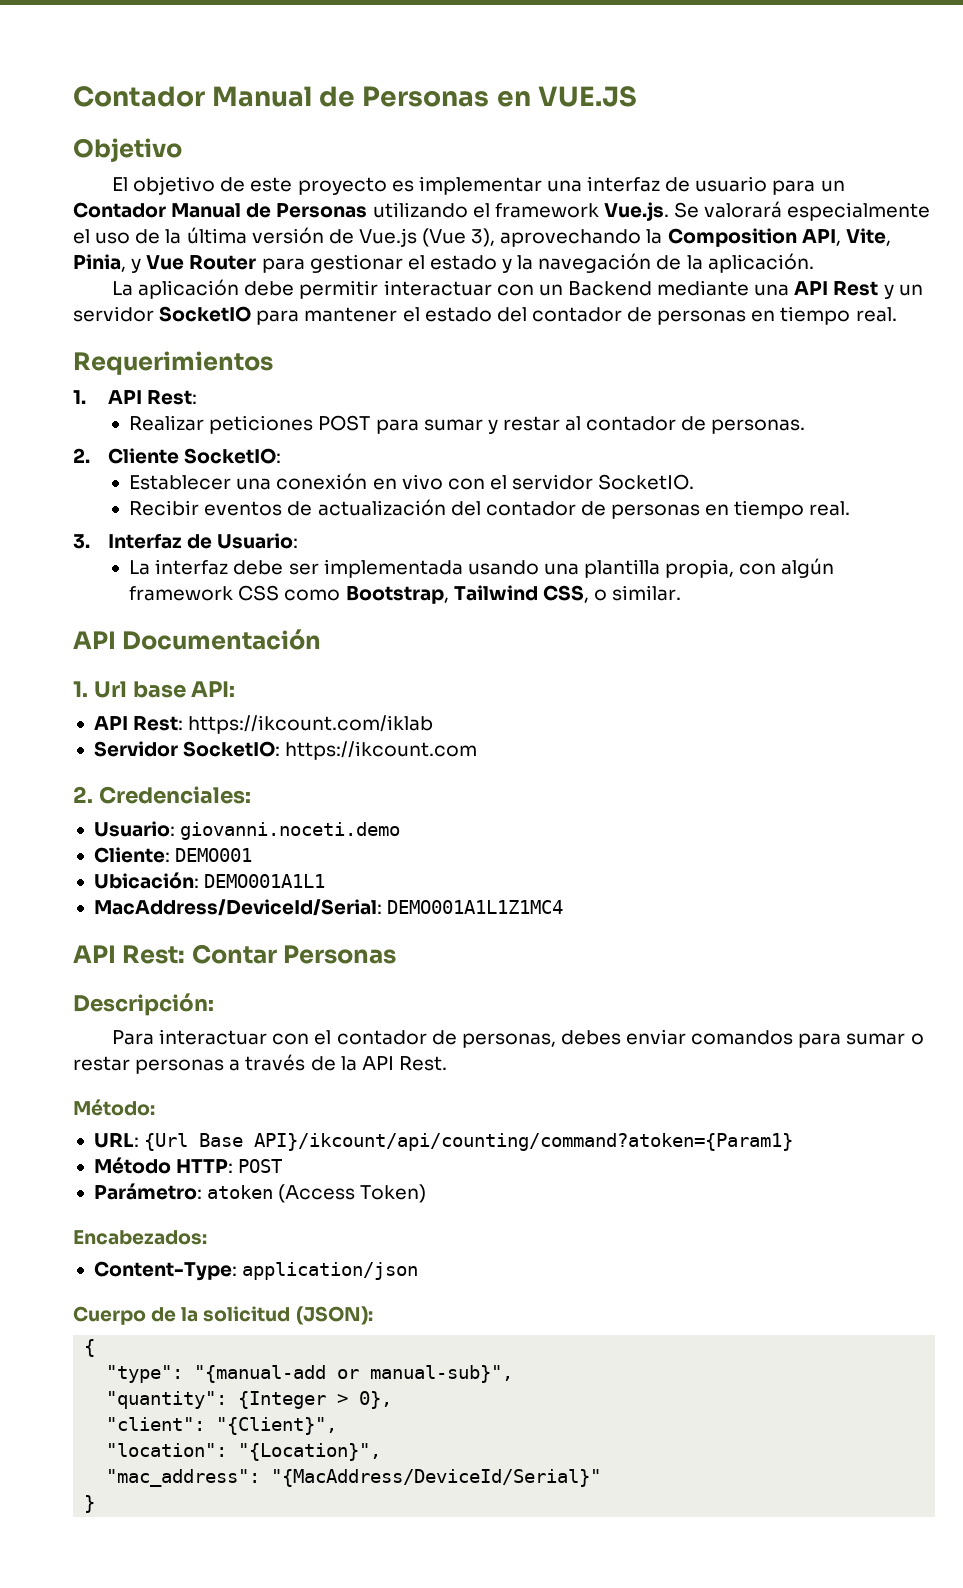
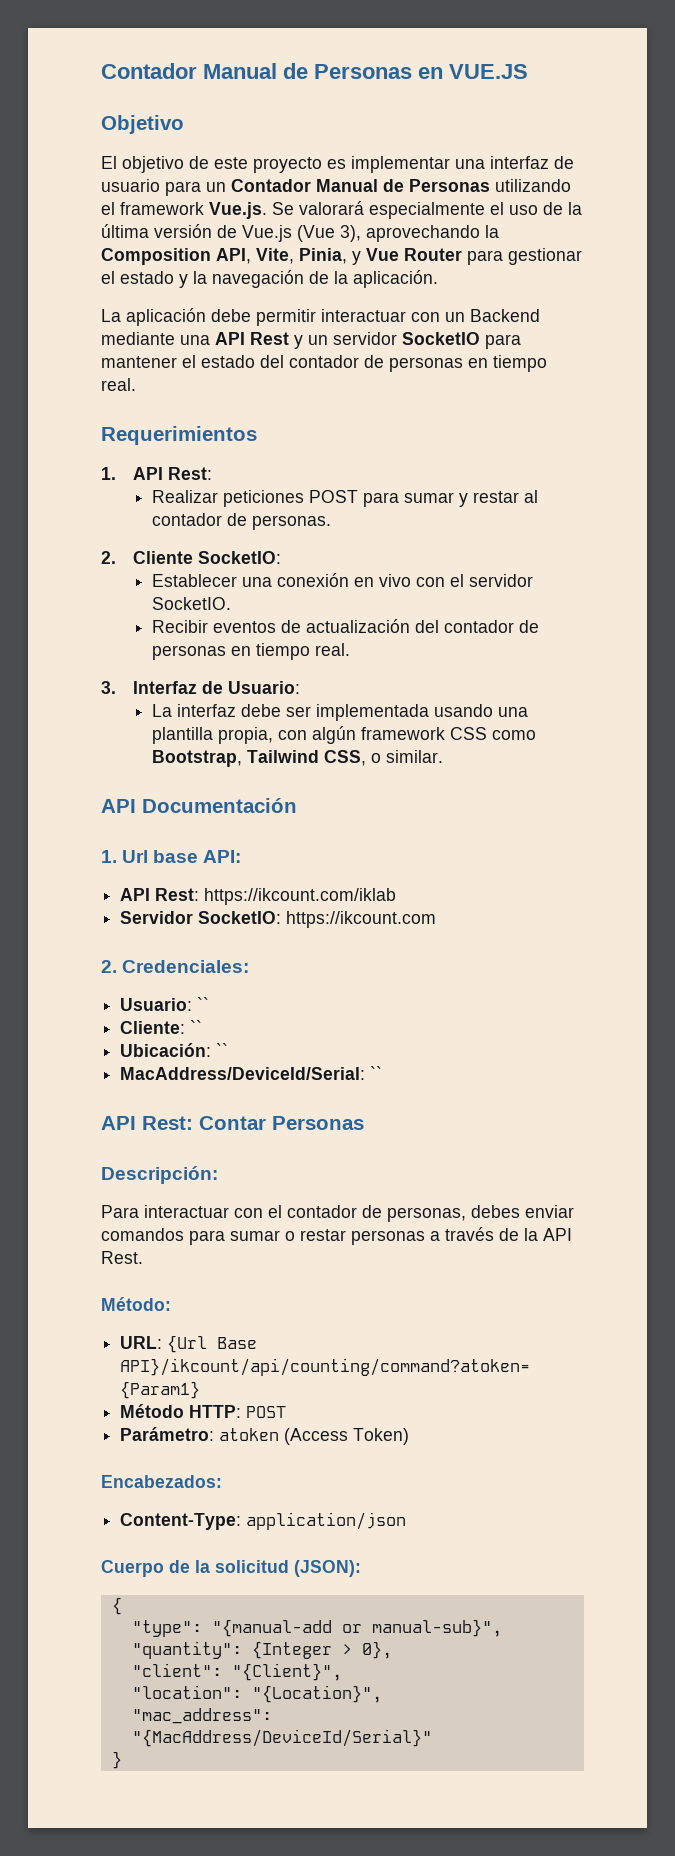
[180,822,401,840] giovanni.noceti.demo -> [197,997,210,1011] ``
[175,848,253,862] DEMO001 -> [190,1020,203,1034] ``
[204,874,326,888] DEMO001A1L1 -> [216,1043,229,1057] ``
[387,900,564,914] DEMO001A1L1Z1MC4 -> [370,1066,383,1080] ``

